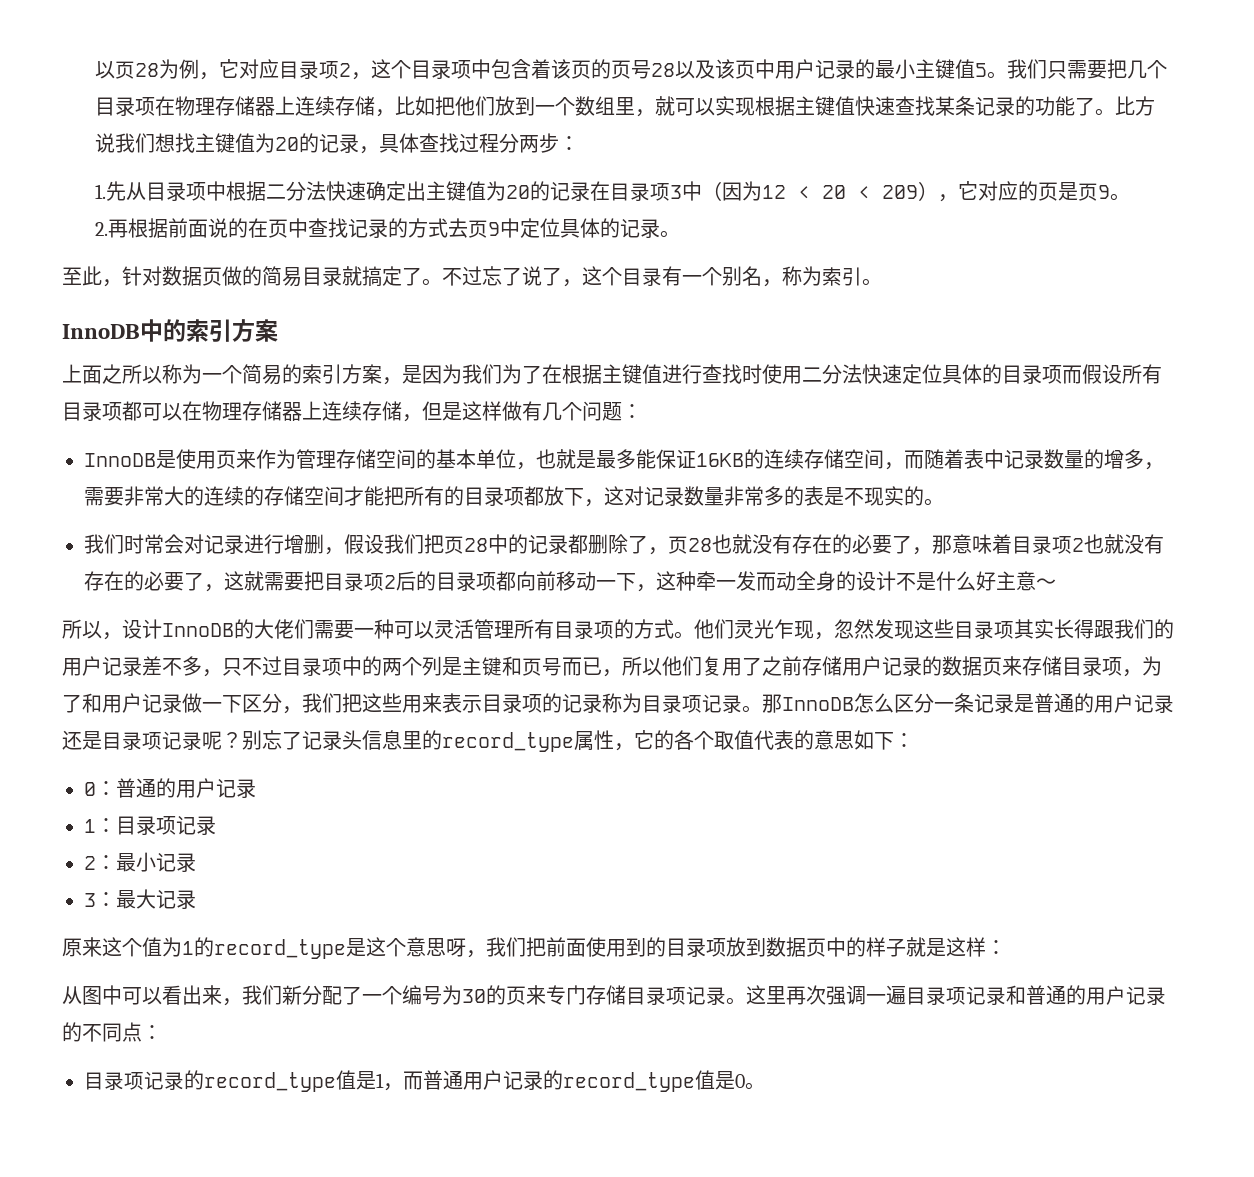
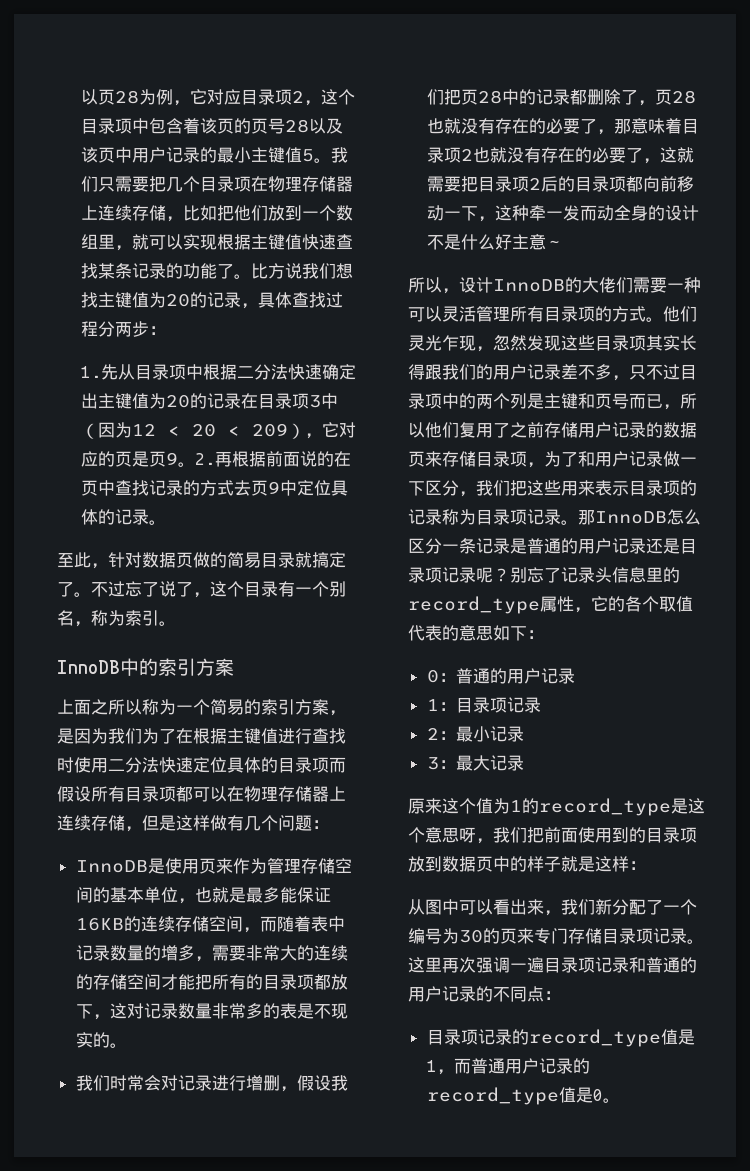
(1130, 197) // -> (196, 464) none

